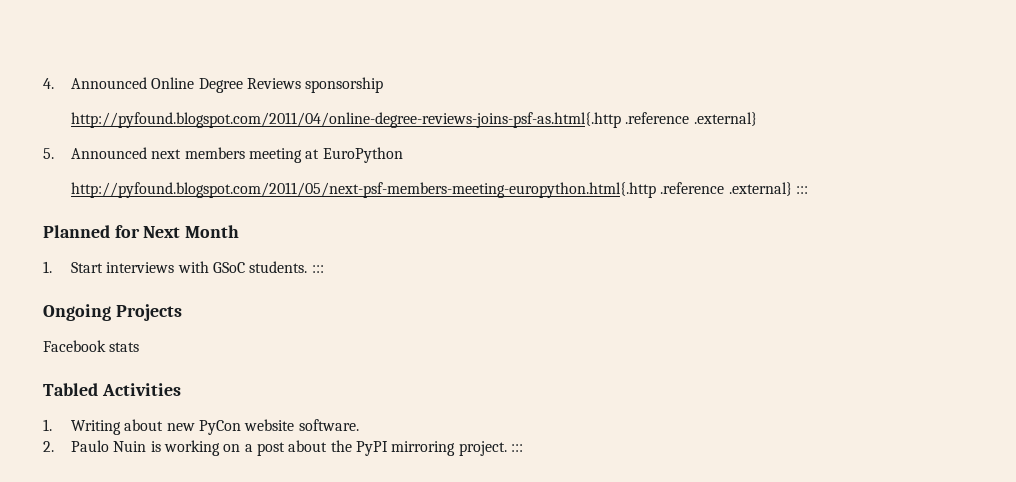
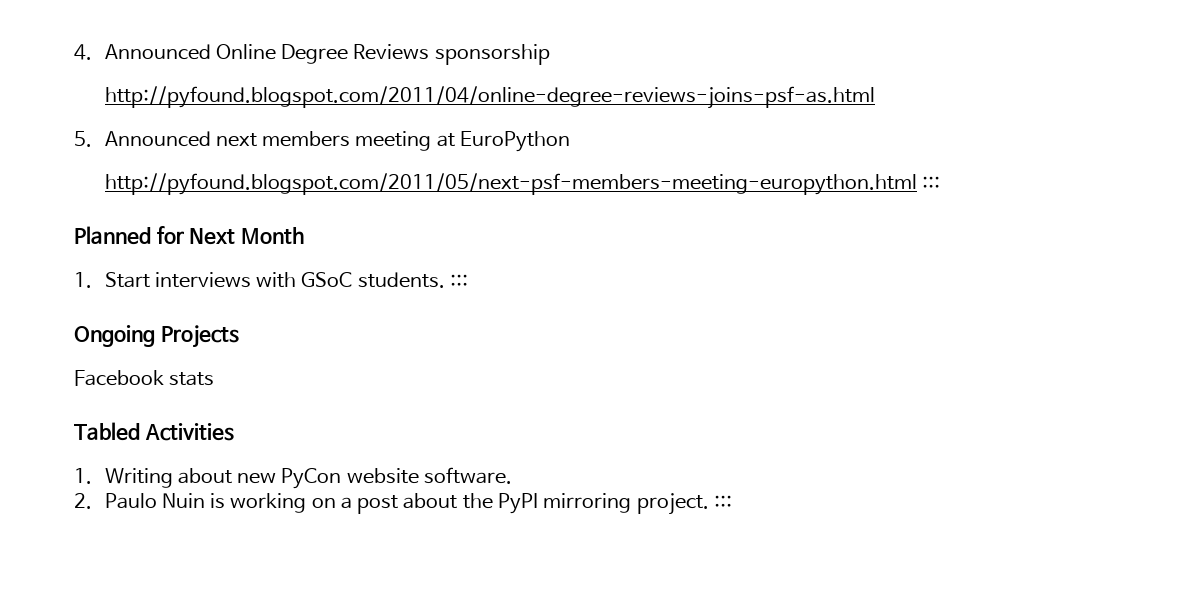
[71,112,757,128] http://pyfound.blogspot.com/2011/04/online-degree-reviews-joins-psf-as.html{.http .reference .external} -> [104,86,875,109] http://pyfound.blogspot.com/2011/04/online-degree-reviews-joins-psf-as.html
[71,182,792,198] http://pyfound.blogspot.com/2011/05/next-psf-members-meeting-europython.html{.http .reference .external} -> [104,173,917,195] http://pyfound.blogspot.com/2011/05/next-psf-members-meeting-europython.html

